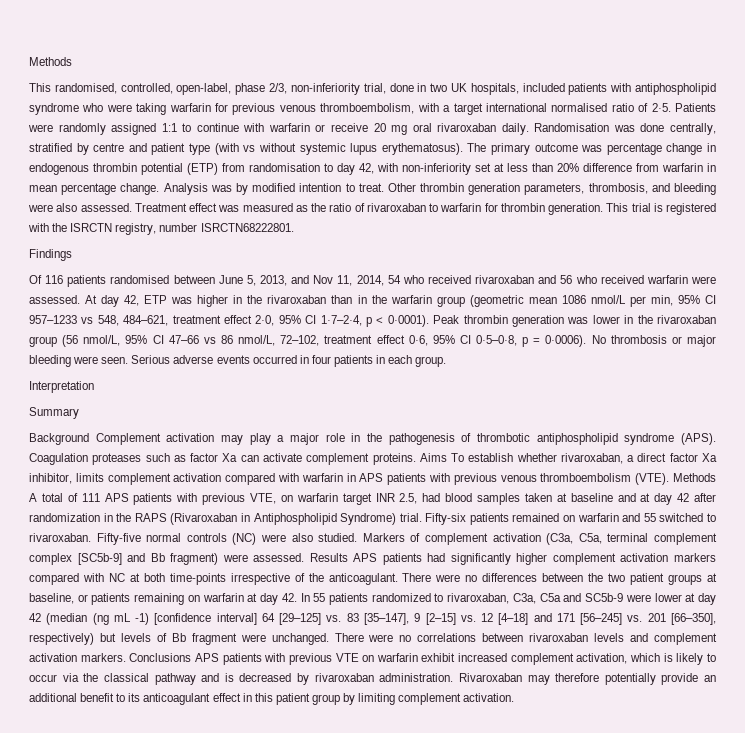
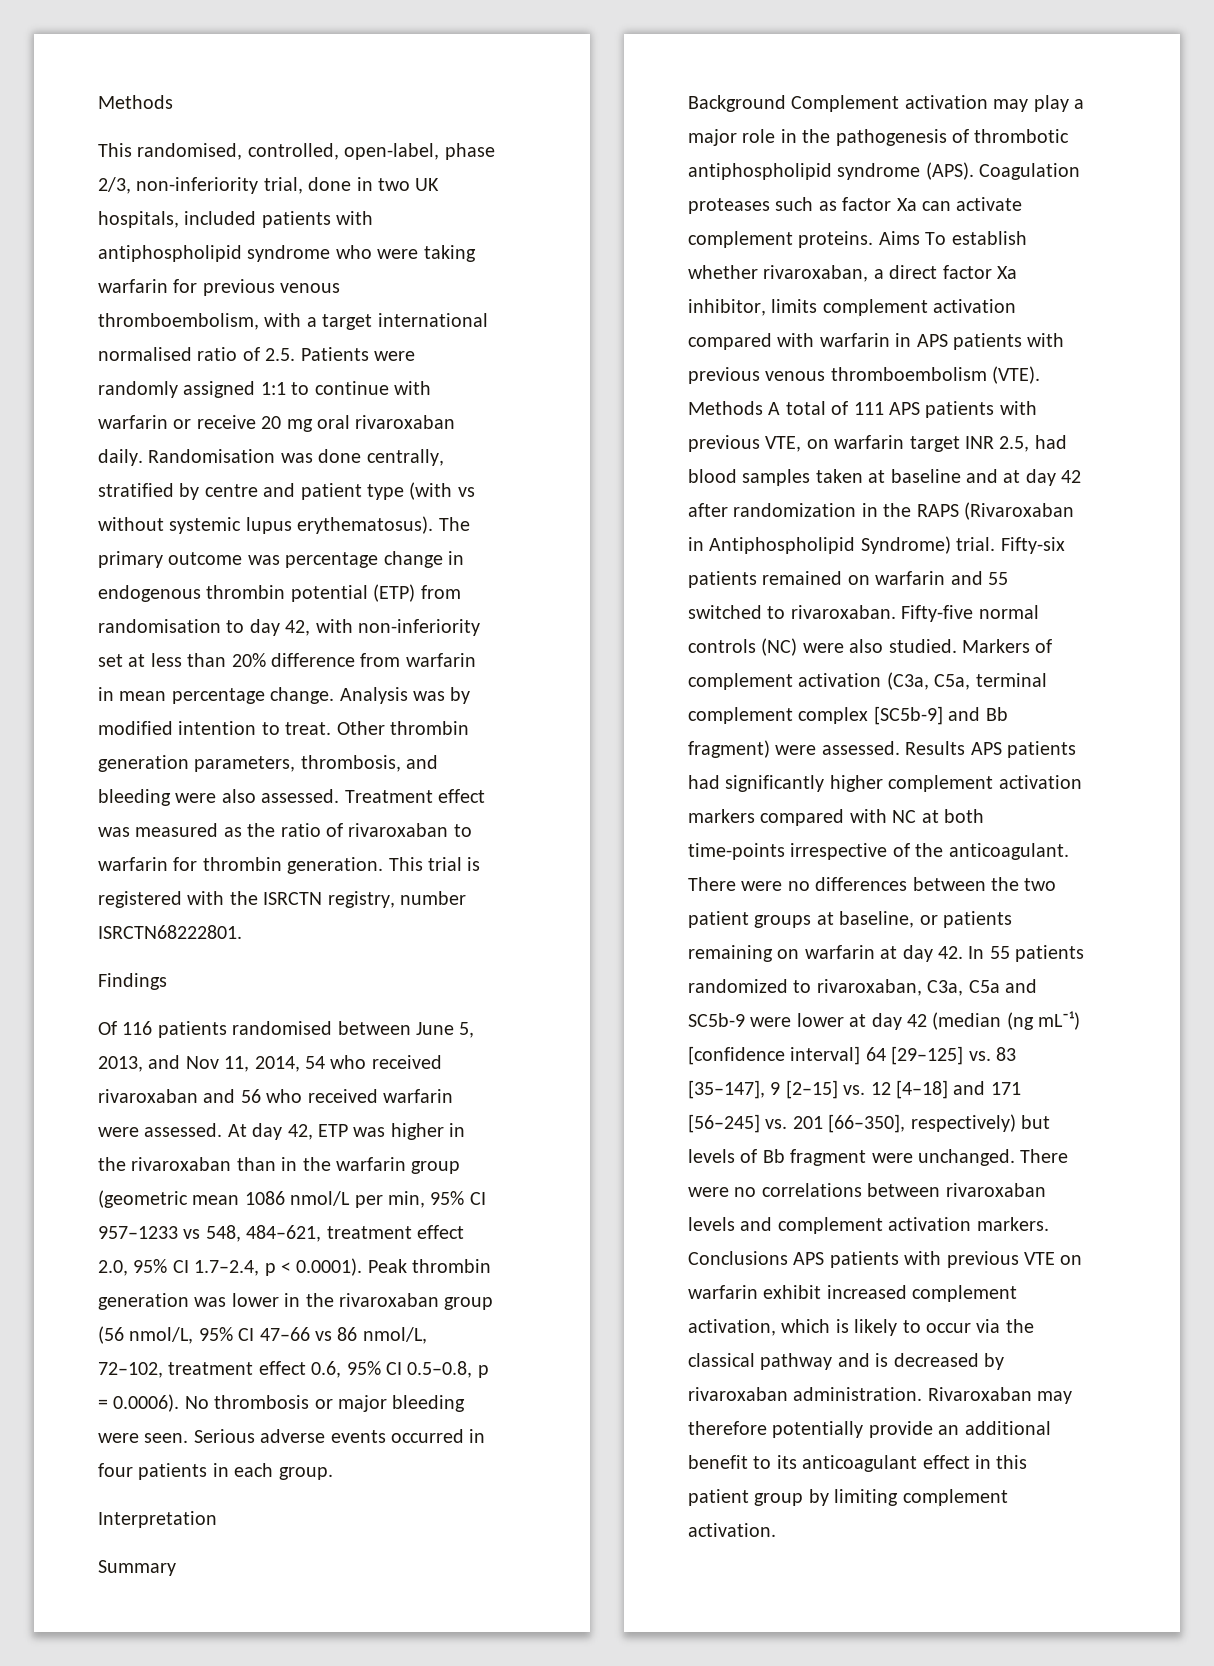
[651,103,671,112] 2·5. -> [265,348,296,361] 2.5.
[255,315,362,326] 2·0, 95% CI 1·7–2·4, -> [98,1259,260,1276] 2.0, 95% CI 1.7–2.4,
[387,315,429,327] 0·0001). -> [296,1258,363,1276] 0.0001).
[408,335,518,346] 0·6, 95% CI 0·5–0·8, -> [311,1361,473,1378] 0.6, 95% CI 0.5–0.8,
[545,335,587,347] 0·0006). -> [113,1394,180,1412] 0.0006).
[113,613,150,625] mL -1) -> [1038,1011,1081,1030] mL⁻¹)

